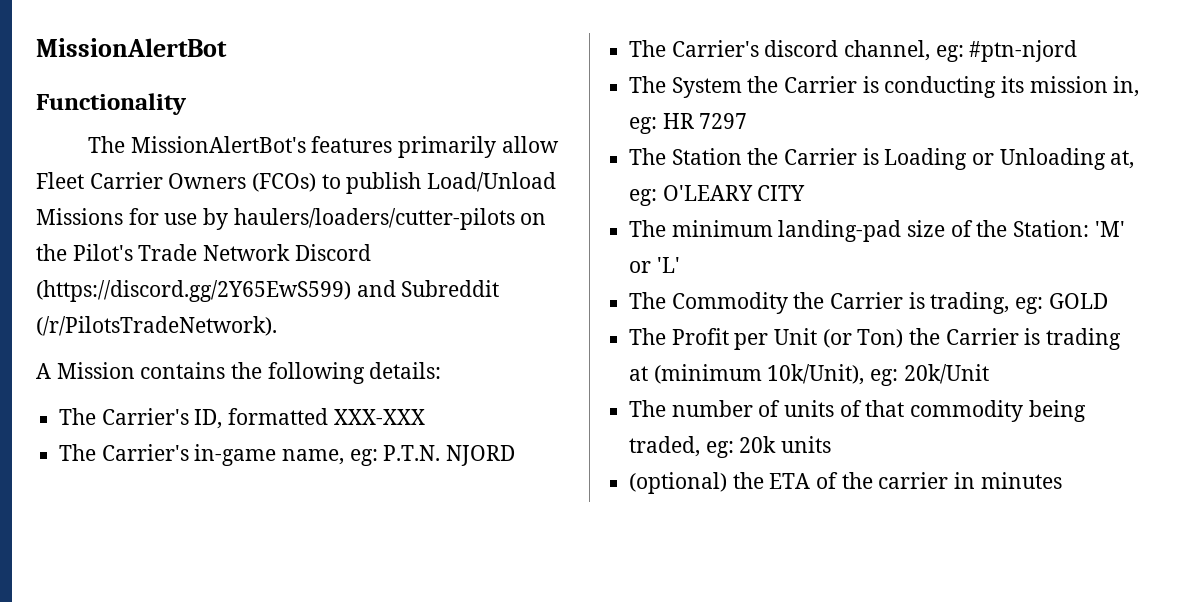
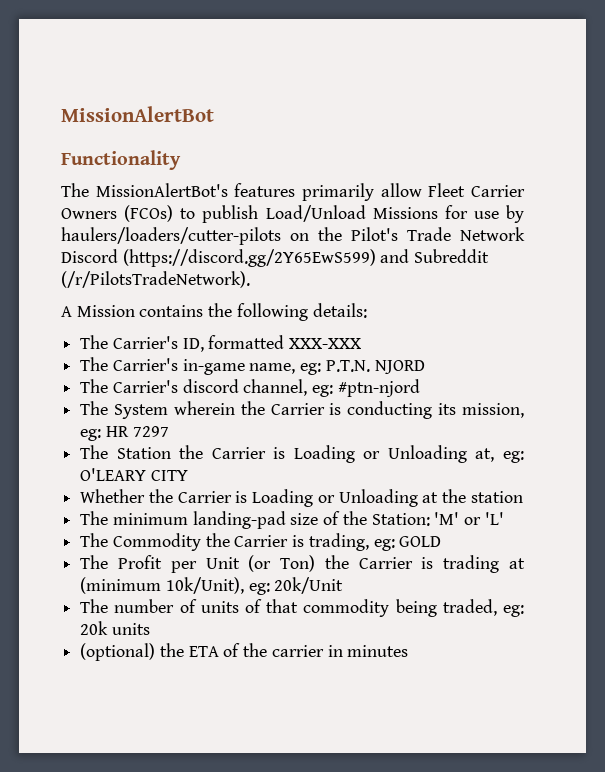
(742, 87) none -> [173,401,235,415] wherein
[1029,76,1140,97] mission in, -> [462,403,524,418] mission,
(806, 193) none -> [80,489,523,507] // Whether the Carrier is Loading or Unloading at the station

